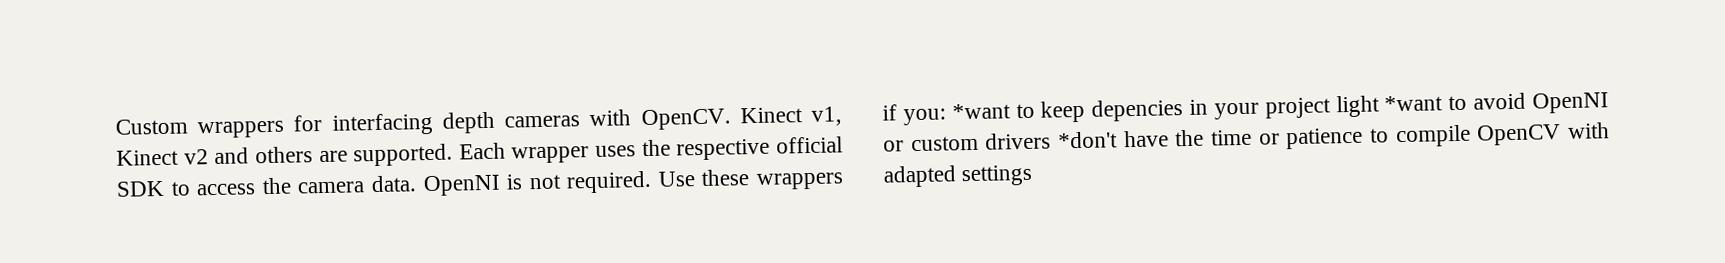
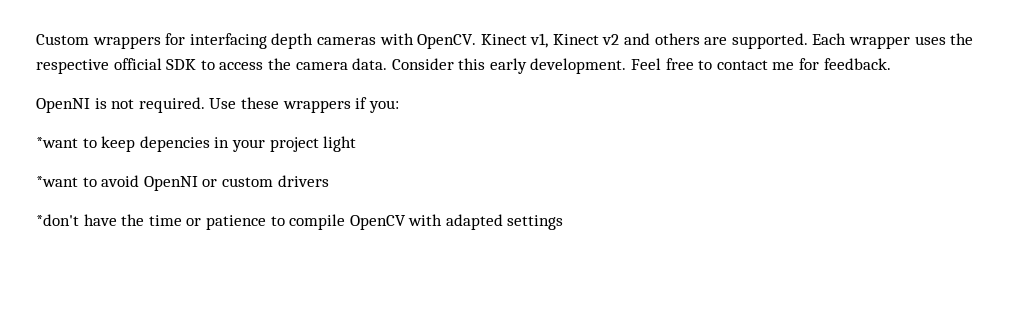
(417, 184) none -> [391,58,891,74] Consider this early development. Feel free to contact me for feedback. //
(946, 117) none -> (399, 106) //
(1380, 106) none -> (357, 144) //
(1052, 141) none -> (329, 181) //

